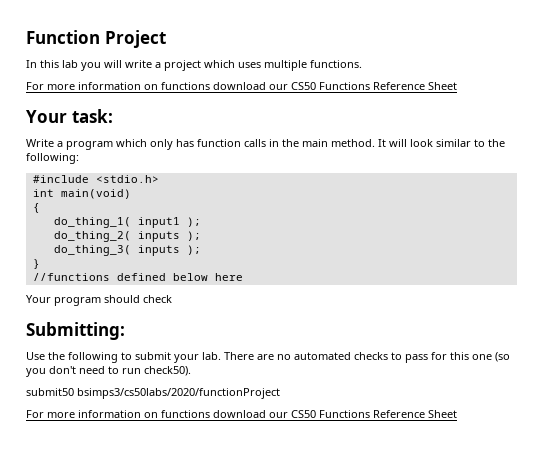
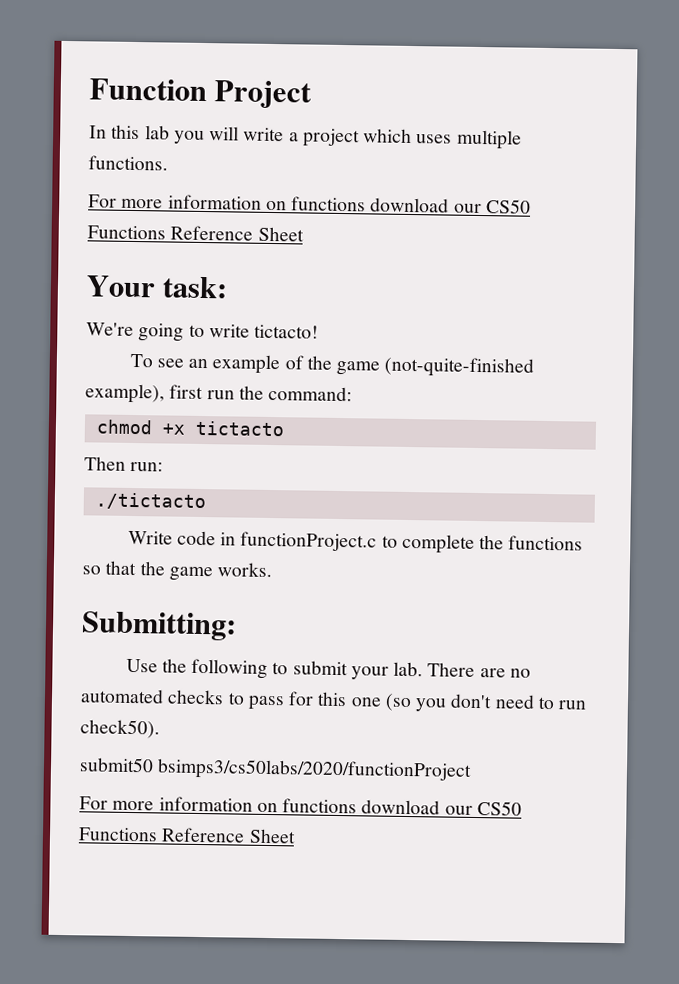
[26,139,505,150] [26,153,79,164] [32,175,159,183] [32,189,131,199] [32,203,40,213] [53,217,201,228] [53,231,201,242] [53,245,201,256] [32,259,40,269] [32,273,243,281] [26,295,172,306] Write a program which only has function calls in the main method. It will look similar to the following: // #include <stdio.h> // int main(void) // { // do_thing_1( input1 ); // do_thing_2( inputs ); // do_thing_3( inputs ); // } // //functions defined below here // Your program should check -> [86,322,320,342] [129,353,535,378] [85,383,353,404] [95,419,285,437] [84,456,164,472] [94,492,206,511] [127,530,584,554] [82,560,273,582] We're going to write tictacto! // To see an example of the game (not-quite-finished example), first run the command: // chmod +x tictacto // Then run: // ./tictacto // Write code in functionProject.c to complete the functions so that the game works.

